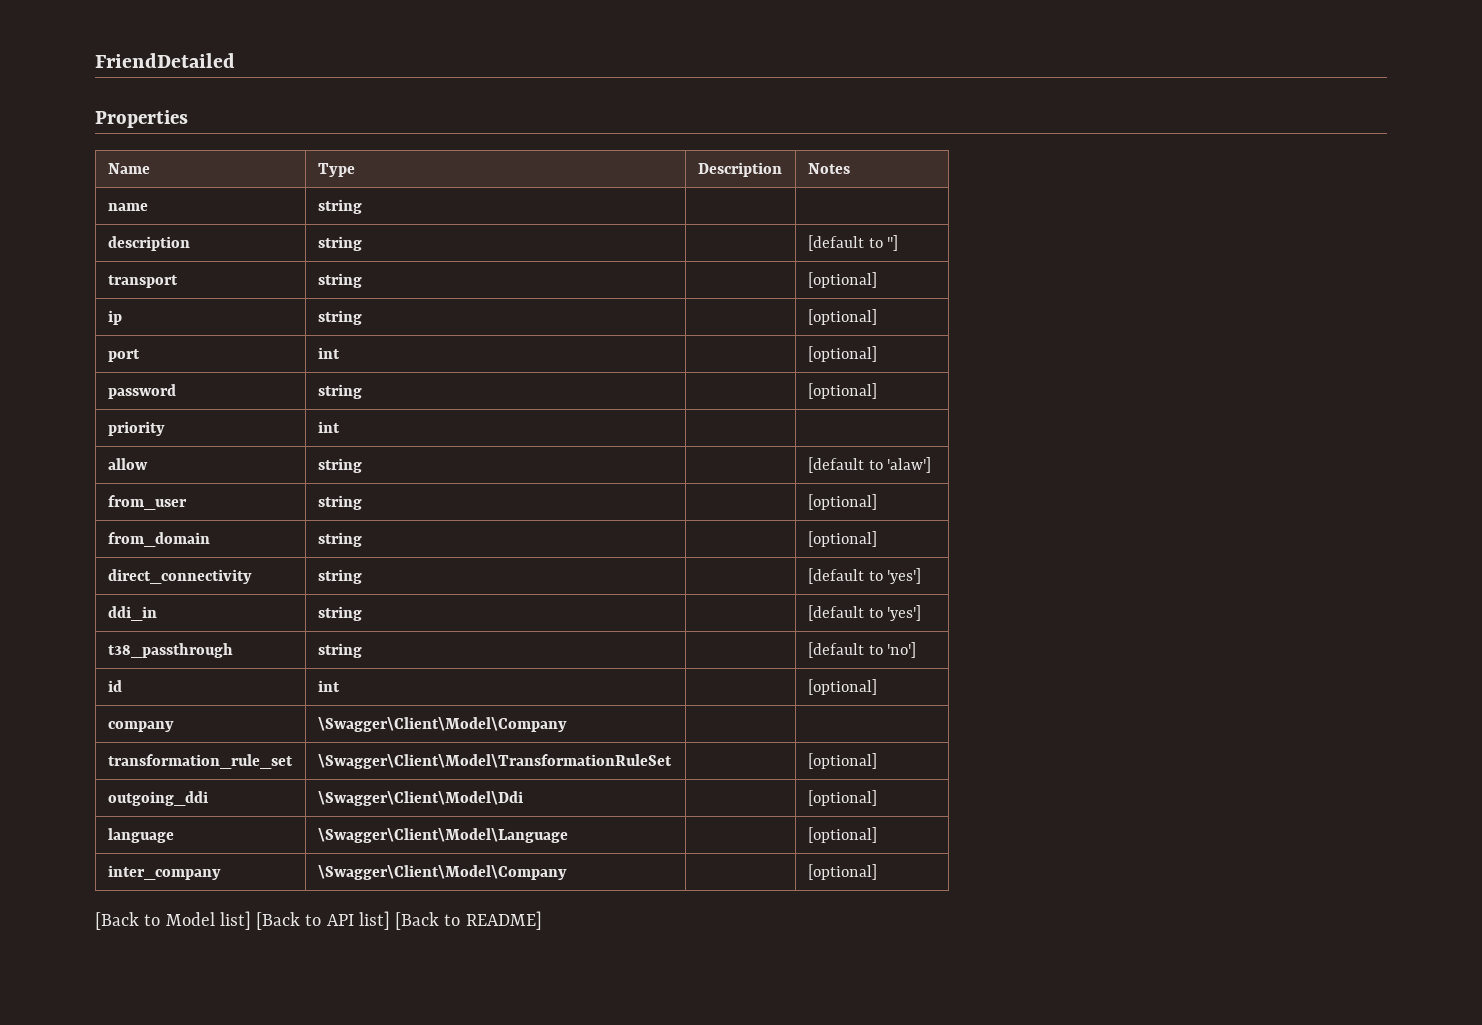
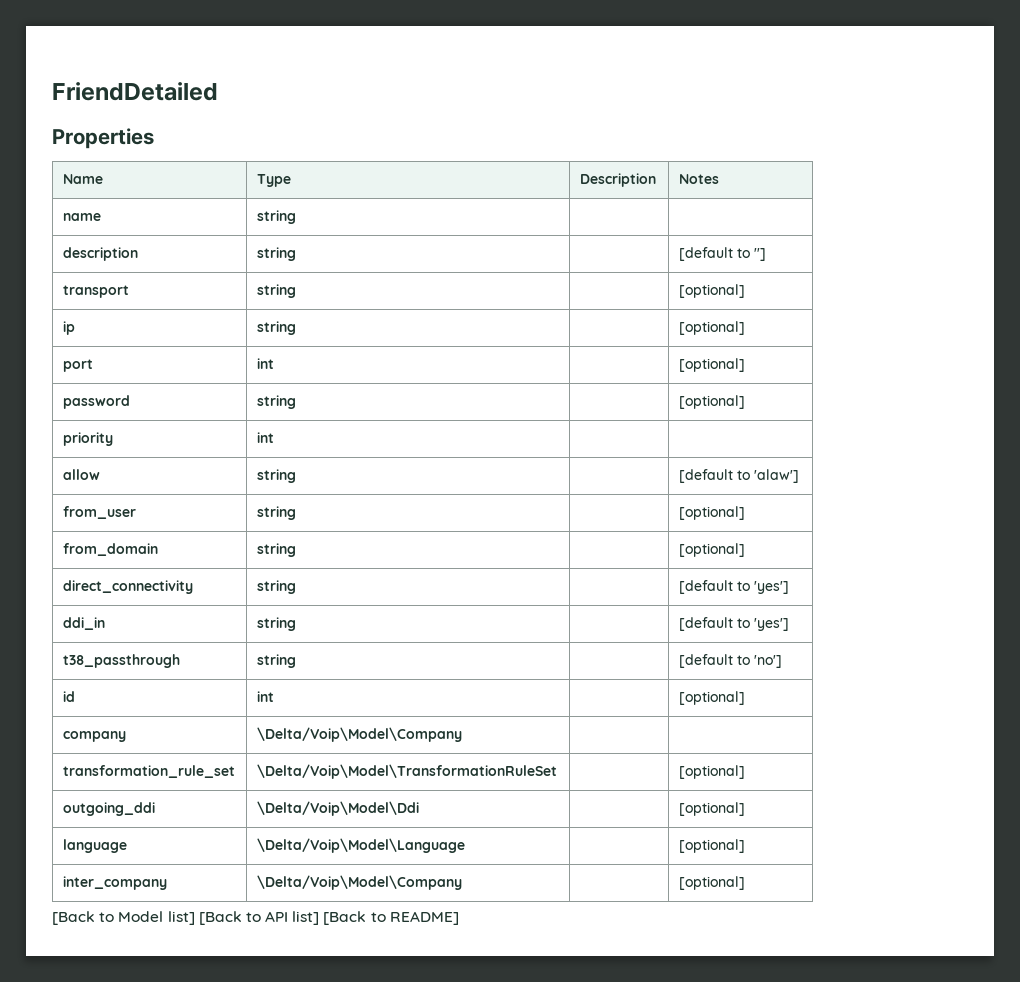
[317,717,567,732] \Swagger\Client\Model\Company -> [256,727,462,742] \Delta/Voip\Model\Company
[317,754,672,769] \Swagger\Client\Model\TransformationRuleSet -> [256,764,557,779] \Delta/Voip\Model\TransformationRuleSet
[317,791,523,806] \Swagger\Client\Model\Ddi -> [256,801,419,816] \Delta/Voip\Model\Ddi
[317,828,568,843] \Swagger\Client\Model\Language -> [256,838,465,853] \Delta/Voip\Model\Language
[317,865,567,880] \Swagger\Client\Model\Company -> [256,875,462,890] \Delta/Voip\Model\Company

